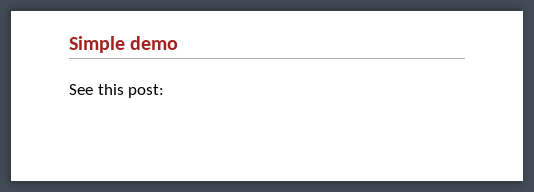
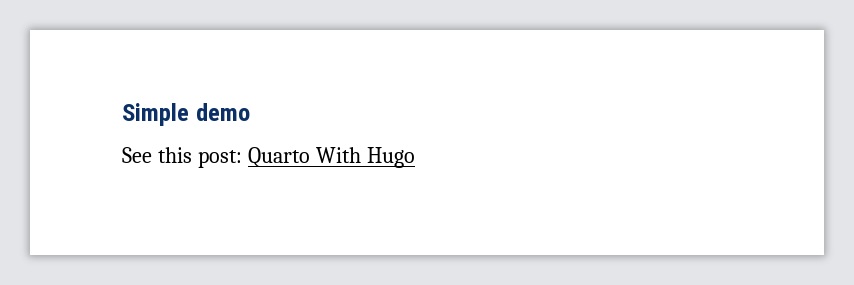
(165, 91) none -> [247,147,415,168] Quarto With Hugo

